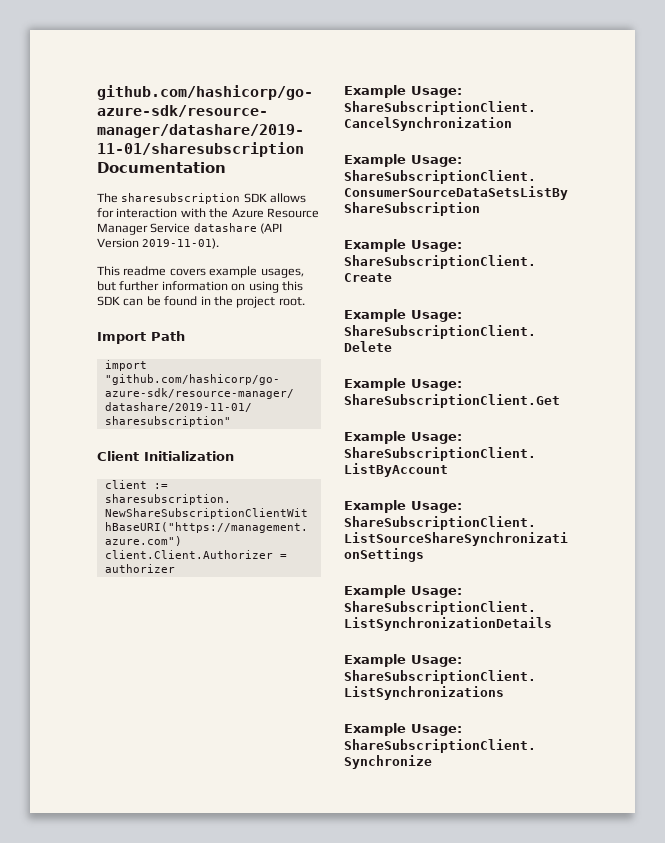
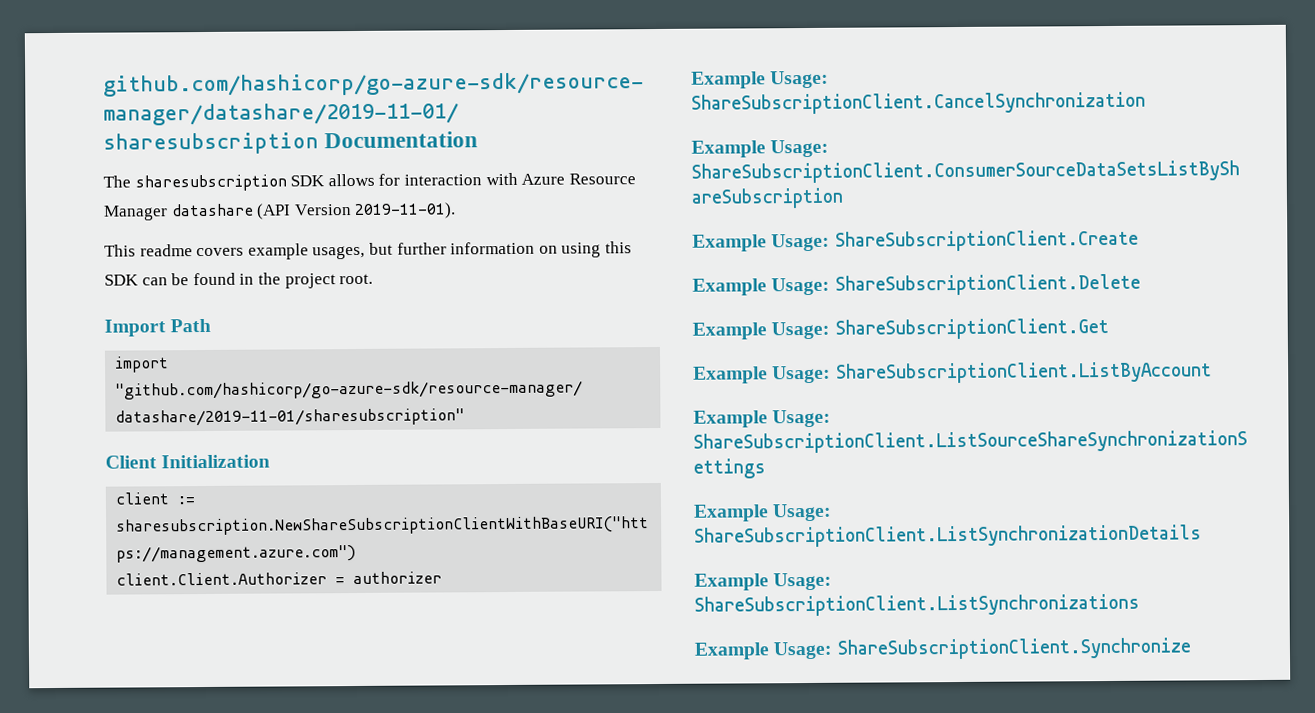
[209,208,229,218] the -> (518, 179) none
[150,223,191,233] Service -> (168, 213) none

